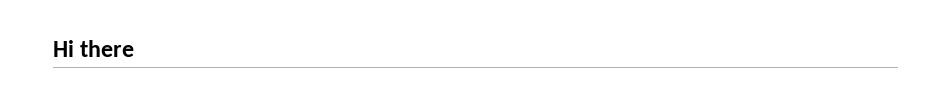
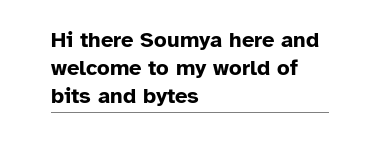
(135, 48) none -> [140,33,319,50] [51,59,298,78] [51,87,199,106] Soumya here and welcome to my world of bits and bytes

